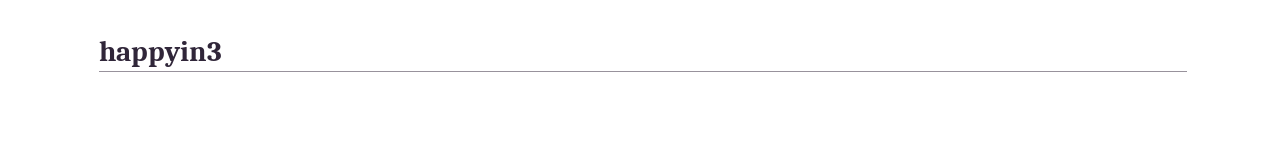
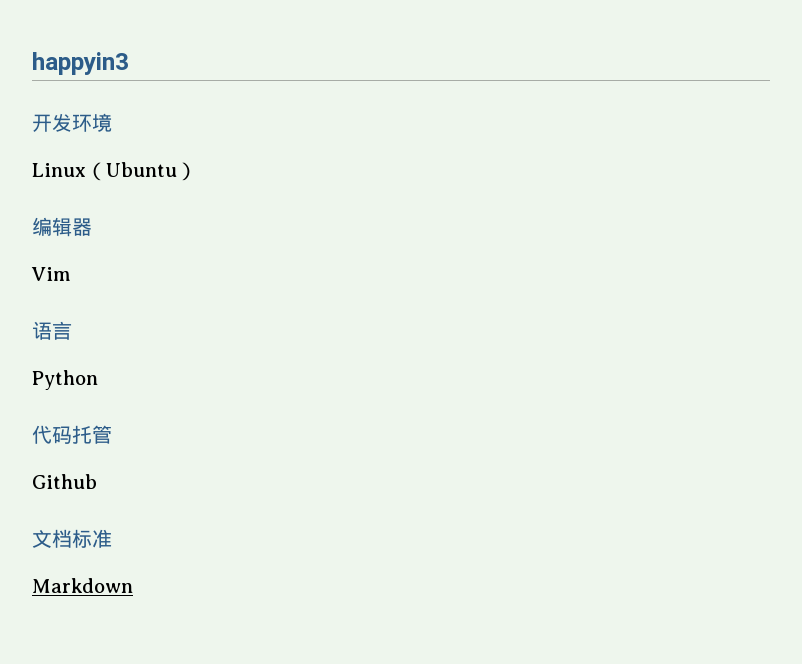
(222, 53) none -> [32,113,112,132] [32,162,197,181] [32,217,92,237] [31,267,71,281] [32,321,72,340] [32,370,98,390] [32,425,112,444] [32,474,97,489] [32,529,112,548] [32,578,133,593] // 开发环境 // Linux（Ubuntu） // 编辑器 // Vim // 语言 // Python // 代码托管 // Github // 文档标准 // Markdown

